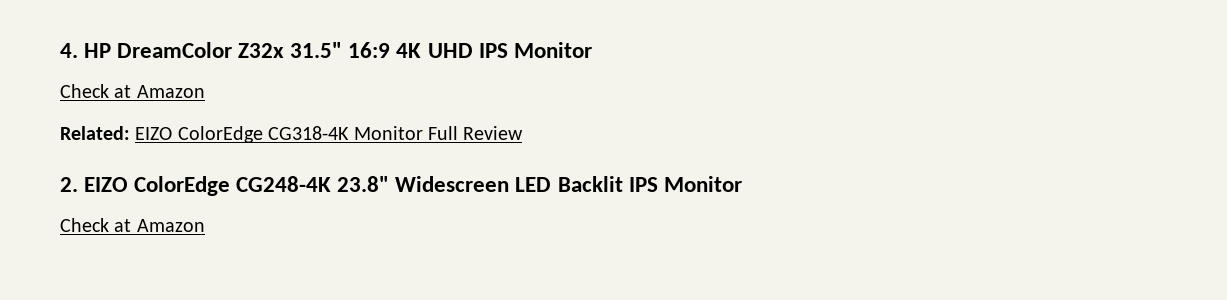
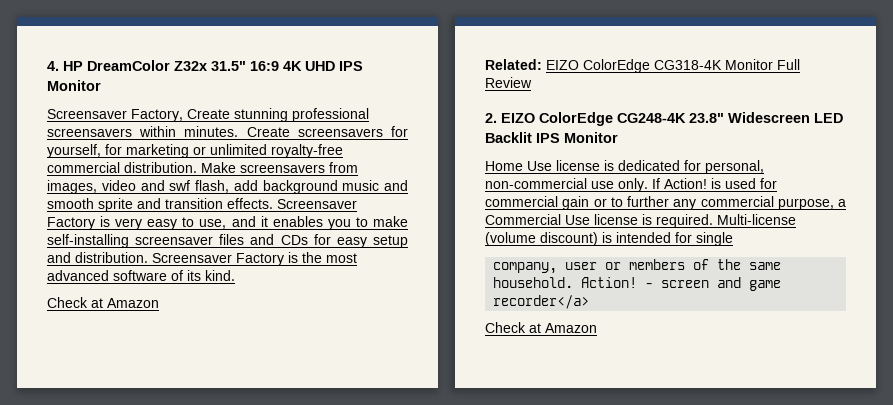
(592, 50) none -> [47,108,369,122] [47,126,408,137] [47,144,343,158] [47,162,358,173] [47,180,408,194] [47,198,357,212] [47,216,408,230] [47,234,409,248] [47,252,357,266] [47,270,235,281] // Screensaver Factory, Create stunning professional screensavers within minutes. Create screensavers for yourself, for marketing or unlimited royalty-free commercial distribution. Make screensavers from images, video and swf flash, add background music and smooth sprite and transition effects. Screensaver Factory is very easy to use, and it enables you to make self-installing screensaver files and CDs for easy setup and distribution. Screensaver Factory is the most advanced software of its kind.
(742, 184) none -> [485,160,764,174] [485,178,777,192] [485,196,846,210] [485,214,796,228] [485,232,733,246] [493,259,782,274] [493,277,782,291] [493,295,590,309] // Home Use license is dedicated for personal, non-commercial use only. If Action! is used for commercial gain or to further any commercial purpose, a Commercial Use license is required. Multi-license (volume discount) is intended for single // company, user or members of the same household. Action! - screen and game recorder</a>

